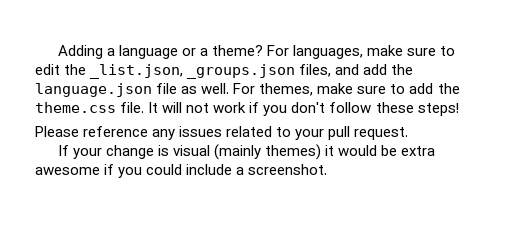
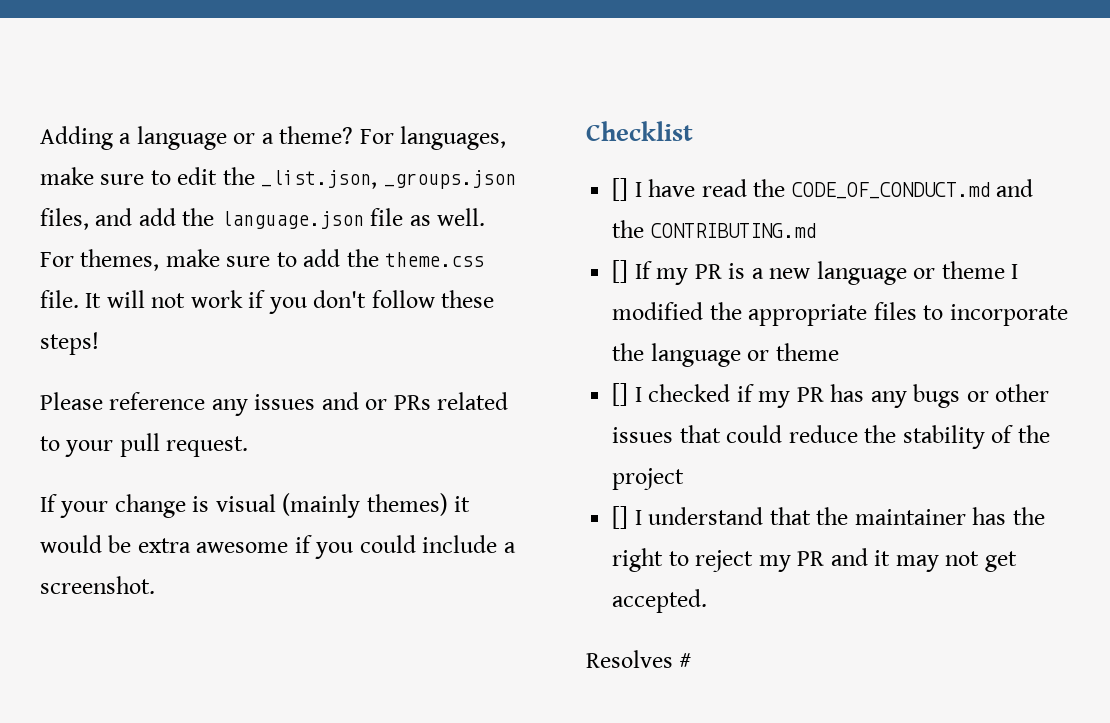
(223, 131) none -> [321,392,431,410] and or PRs
(328, 169) none -> [586,121,693,141] [612,178,1034,201] [612,220,816,238] [612,260,1019,285] [612,302,1068,326] [612,343,839,367] [612,383,1050,408] [612,425,1050,449] [612,468,685,490] [612,506,1045,529] [612,548,1017,572] [612,589,708,613] [586,650,692,668] // Checklist // [] I have read the CODE_OF_CONDUCT.md and the CONTRIBUTING.md // [] If my PR is a new language or theme I modified the appropriate files to incorporate the language or theme // [] I checked if my PR has any bugs or other issues that could reduce the stability of the project // [] I understand that the maintainer has the right to reject my PR and it may not get accepted. // Resolves #

